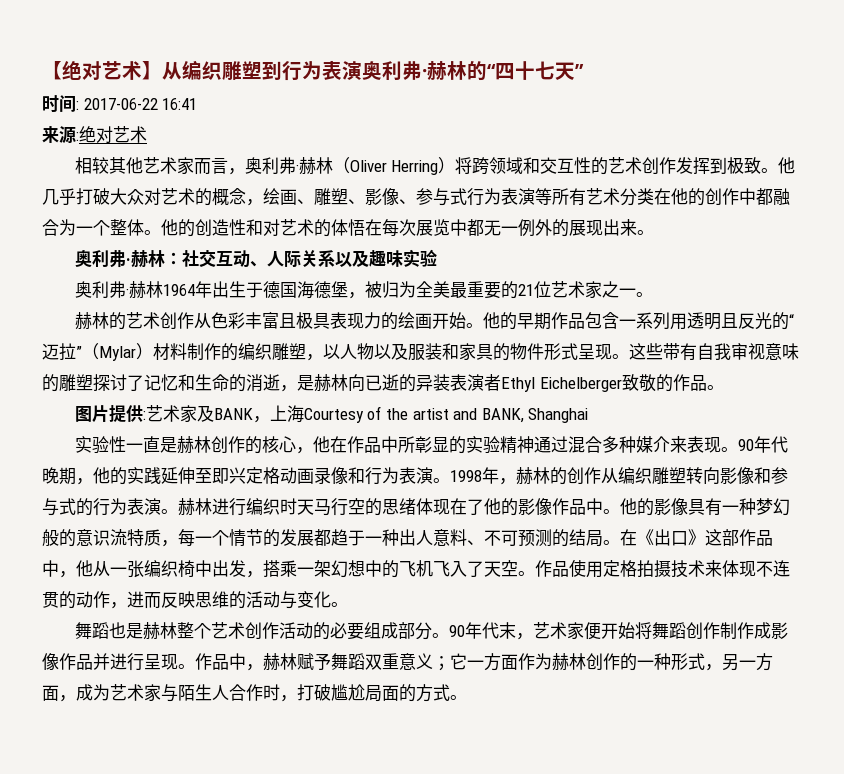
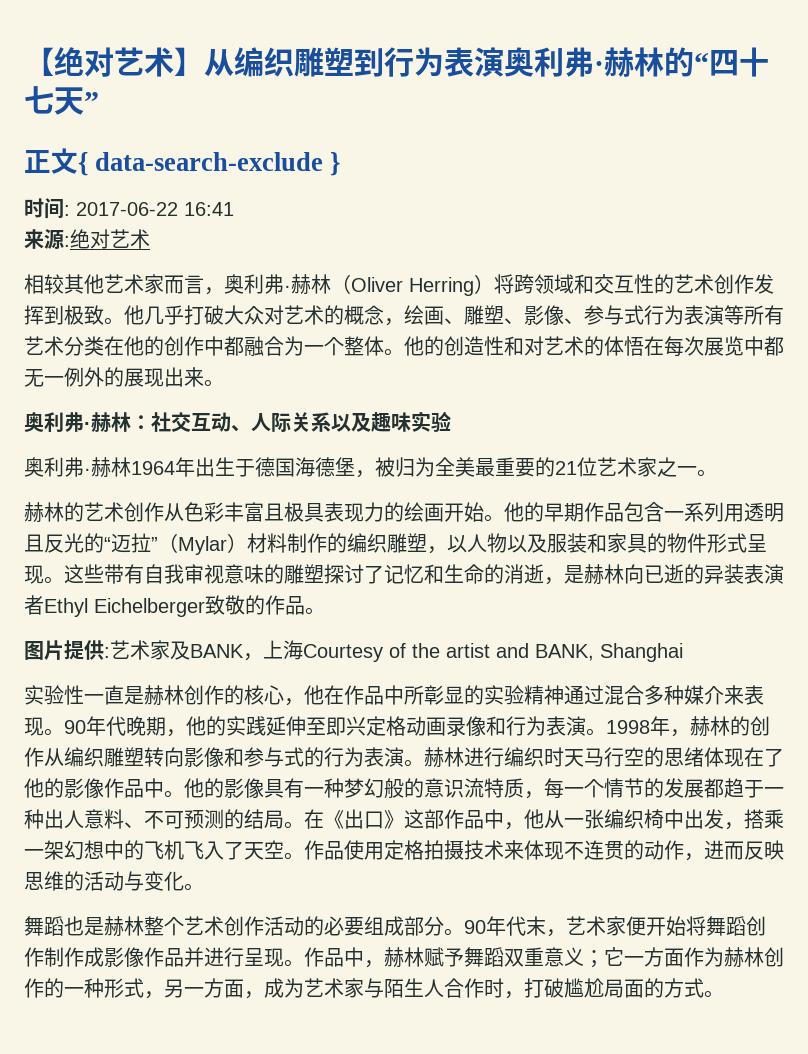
(584, 71) none -> [24,148,341,176] // 正文{ data-search-exclude }

